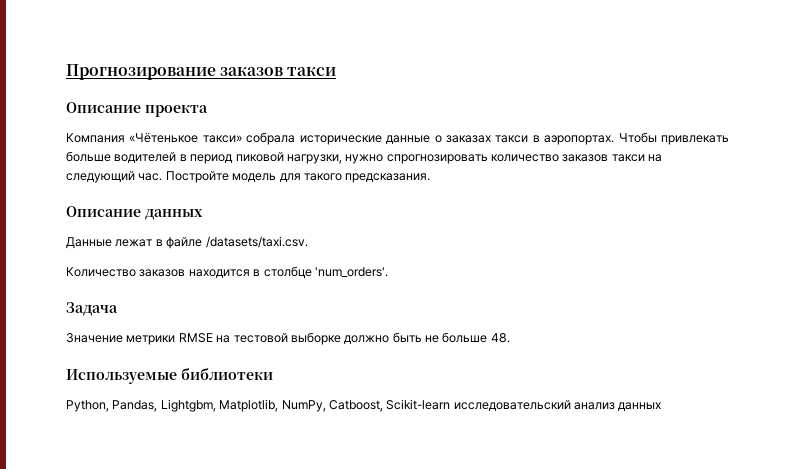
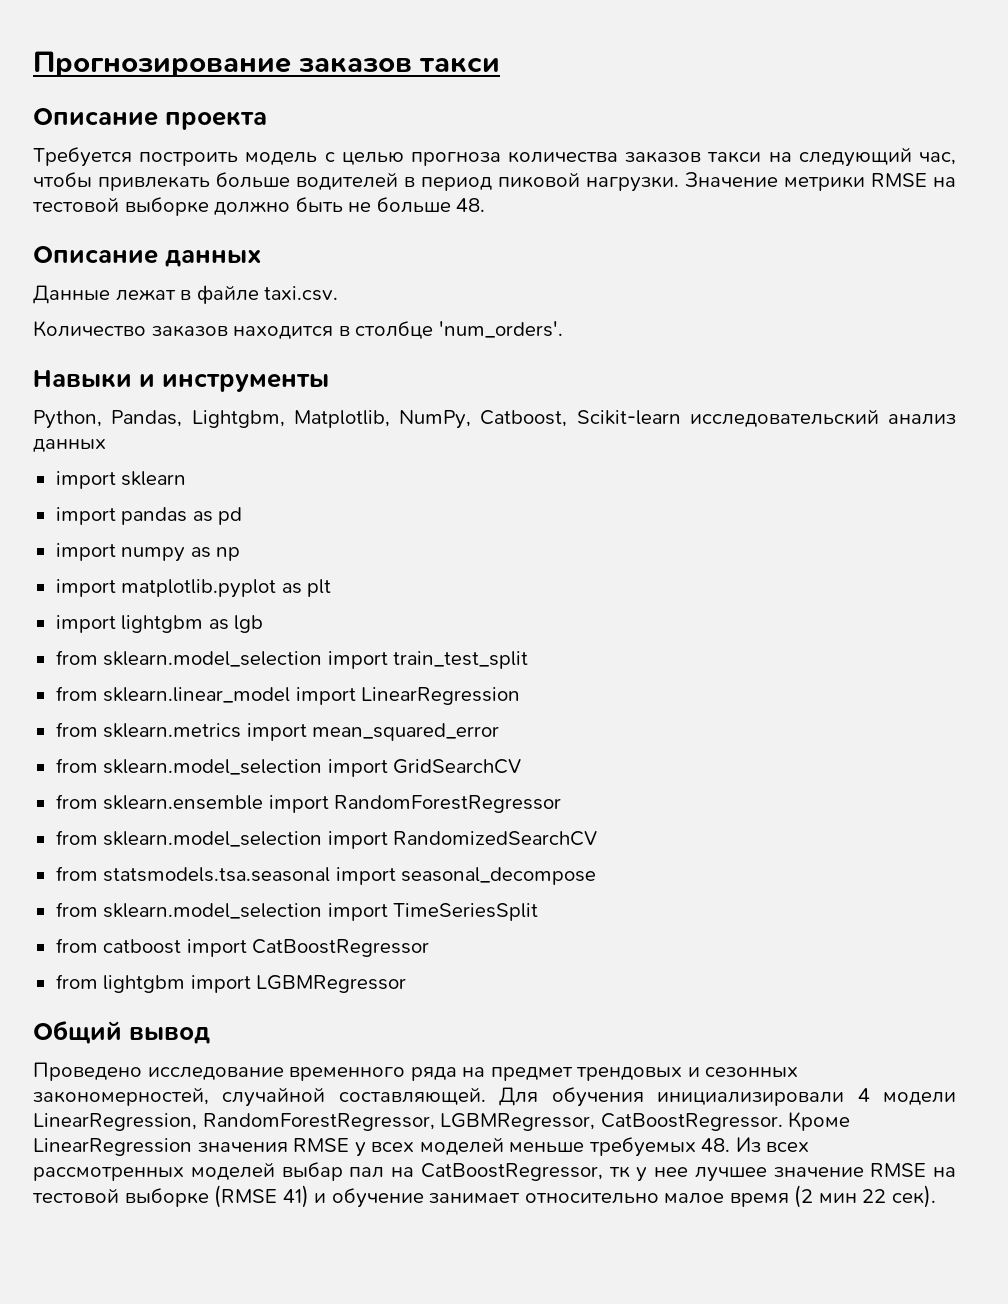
[66,132,657,145] Компания «Чётенькое такси» собрала исторические данные о заказах такси в аэропортах. Чтобы -> [33,147,956,167] [33,172,92,187] Требуется построить модель с целью прогноза количества заказов такси на следующий час, чтобы
[286,154,663,164] [66,171,431,183] [66,206,203,220] [66,236,308,249] [66,266,388,279] [66,302,118,316] нагрузки, нужно спрогнозировать количество заказов такси на следующий час. Постройте модель для такого предсказания. // Описание данных // Данные лежат в файле /datasets/taxi.csv. // Количество заказов находится в столбце 'num_orders'. // Задача // -> [586,176,679,192] нагрузки.
[66,367,273,384] Используемые библиотеки -> [33,246,262,267] [33,285,339,304] [33,320,563,339] [33,370,329,392] Описание данных // Данные лежат в файле taxi.csv. // Количество заказов находится в столбце 'num_orders'. // Навыки и инструменты
(662, 406) none -> [55,471,187,489] [55,507,243,525] [55,543,241,562] [55,579,332,598] [55,615,264,633] [55,650,529,669] [55,686,521,705] [55,722,500,741] [55,758,522,777] [55,794,562,813] [55,830,598,849] [55,866,597,885] [55,902,539,921] [55,938,430,957] [55,974,407,993] [33,1021,210,1044] [33,1062,799,1081] [33,1087,957,1107] [33,1111,851,1131] [33,1137,810,1157] [33,1162,956,1182] [32,1185,936,1208] // import sklearn // import pandas as pd // import numpy as np // import matplotlib.pyplot as plt // import lightgbm as lgb // from sklearn.model_selection import train_test_split // from sklearn.linear_model import LinearRegression // from sklearn.metrics import mean_squared_error // from sklearn.model_selection import GridSearchCV // from sklearn.ensemble import RandomForestRegressor // from sklearn.model_selection import RandomizedSearchCV // from statsmodels.tsa.seasonal import seasonal_decompose // from sklearn.model_selection import TimeSeriesSplit // from catboost import CatBoostRegressor // from lightgbm import LGBMRegressor // Общий вывод // Проведено исследование временного ряда на предмет трендовых и сезонных закономерностей, случайной составляющей. Для обучения инициализировали 4 модели LinearRegression, RandomForestRegressor, LGBMRegressor, CatBoostRegressor. Кроме LinearRegression значения RMSE у всех моделей меньше требуемых 48. Из всех рассмотренных моделей выбар пал на CatBoostRegressor, тк у нее лучшее значение RMSE на тестовой выборке (RMSE 41) и обучение занимает относительно малое время (2 мин 22 сек).

